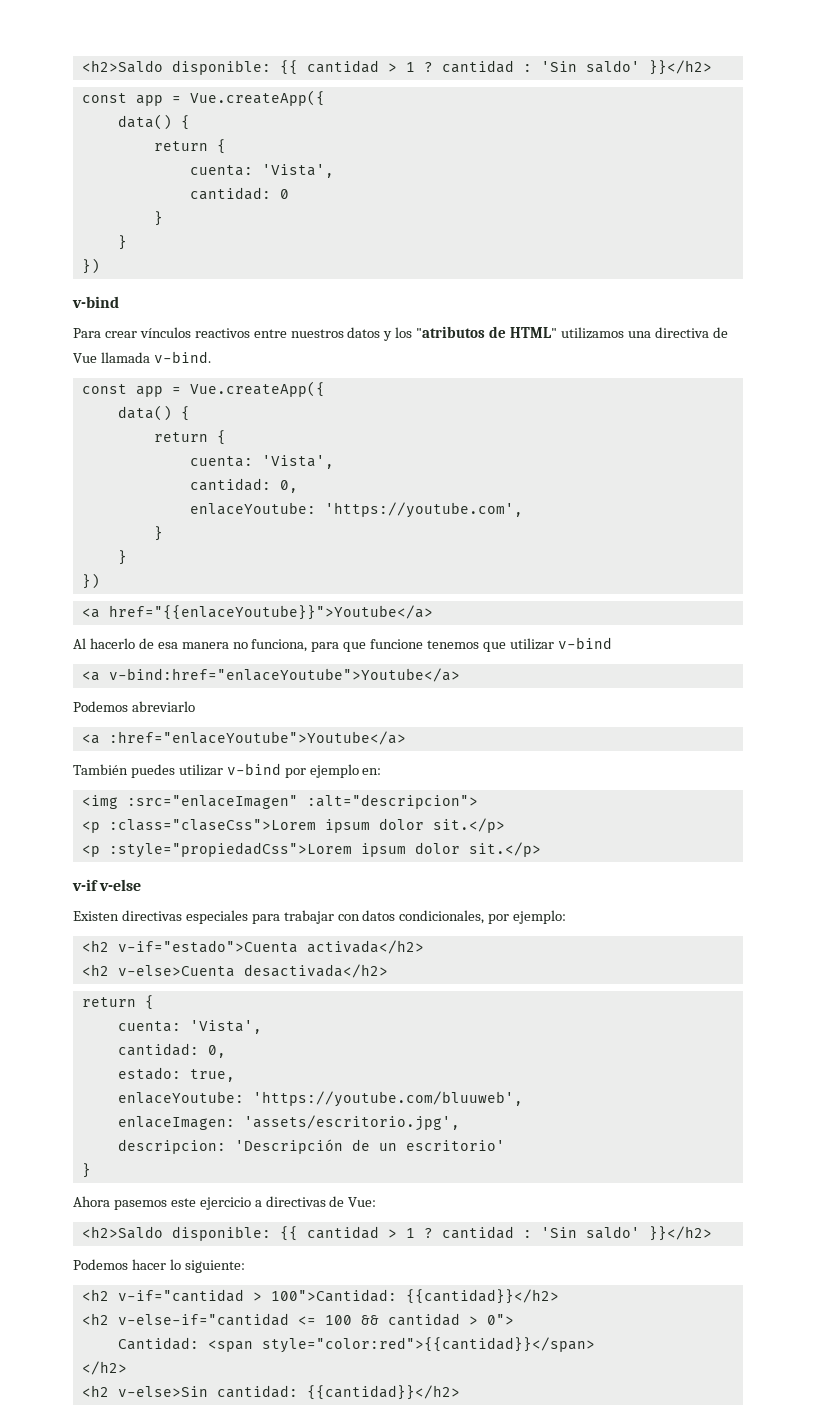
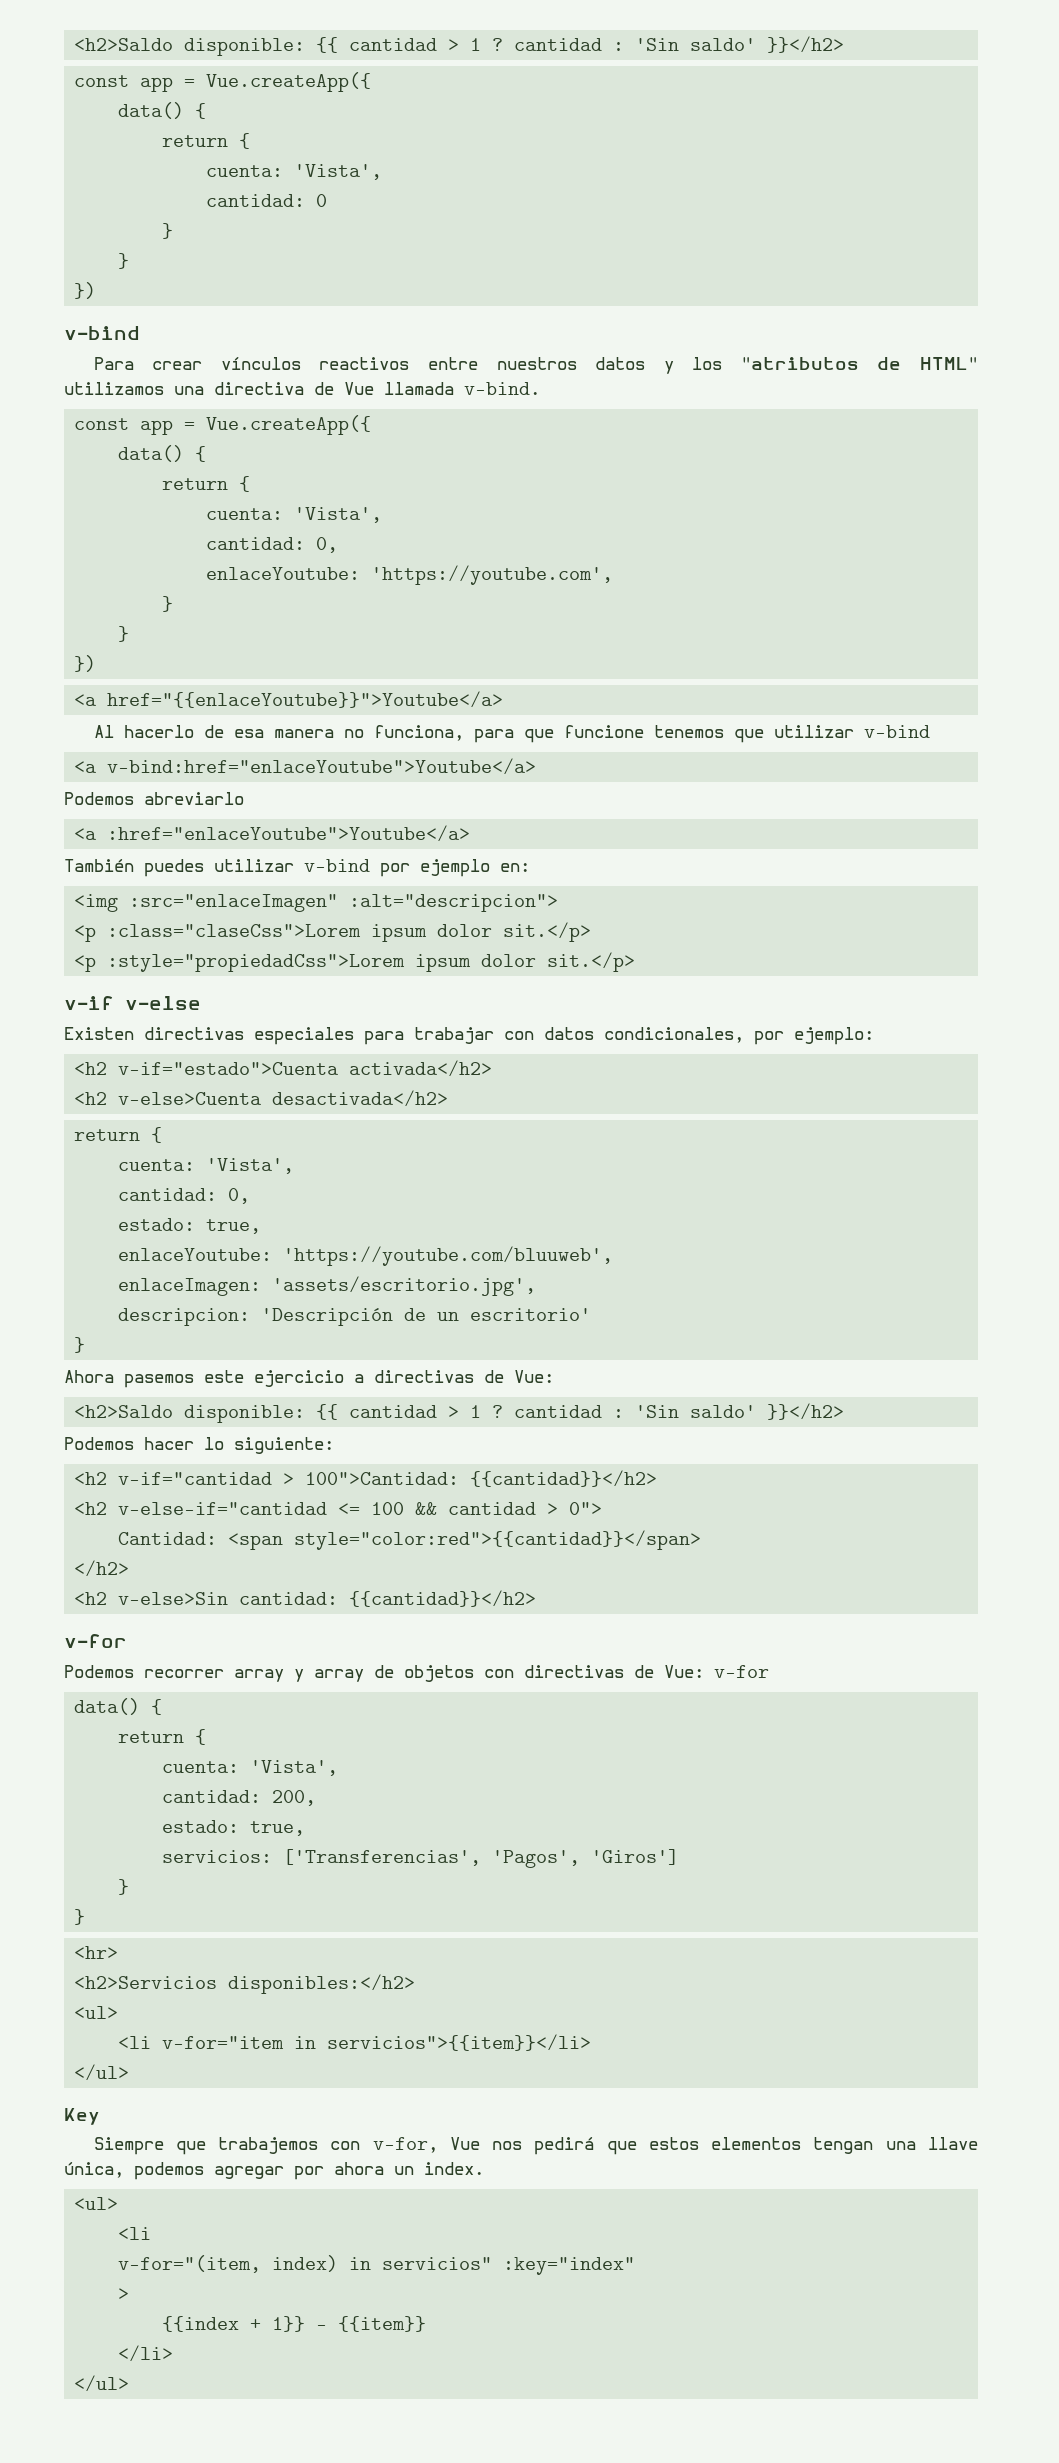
(460, 1392) none -> [64,1634,127,1648] [64,1665,769,1682] [74,1698,163,1715] [118,1729,207,1745] [162,1760,339,1776] [162,1790,317,1806] [162,1820,306,1836] [162,1849,680,1868] [118,1879,130,1895] [74,1909,86,1925] [74,1946,119,1959] [74,1974,416,1994] [74,2006,119,2019] [118,2034,592,2051] [74,2064,130,2081] [64,2108,100,2125] [93,2137,979,2155] [64,2162,484,2180] [74,2197,119,2210] [118,2227,152,2240] [118,2255,636,2275] [118,2288,130,2300] [162,2316,427,2332] [118,2345,174,2362] [74,2375,130,2392] // v-for // Podemos recorrer array y array de objetos con directivas de Vue: v-for // data() { // return { // cuenta: 'Vista', // cantidad: 200, // estado: true, // servicios: ['Transferencias', 'Pagos', 'Giros'] // } // } // <hr> // <h2>Servicios disponibles:</h2> // <ul> // <li v-for="item in servicios">{{item}}</li> // </ul> // Key // Siempre que trabajemos con v-for, Vue nos pedirá que estos elementos tengan una llave única, podemos agregar por ahora un index. // <ul> // <li // v-for="(item, index) in servicios" :key="index" // > // {{index + 1}} - {{item}} // </li> // </ul>

